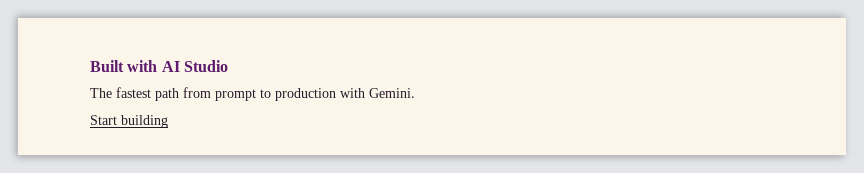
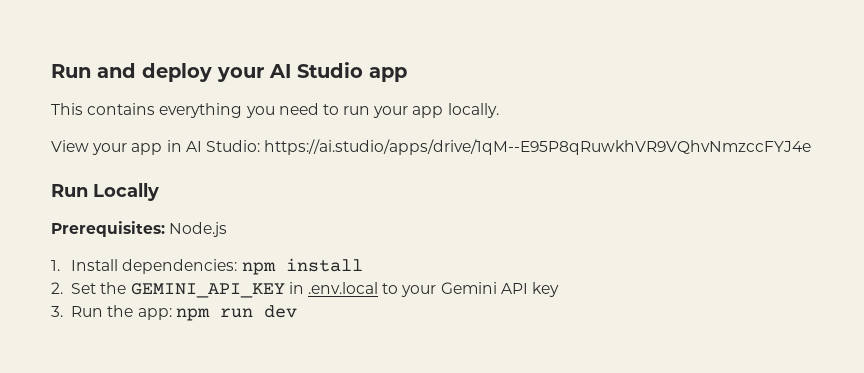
[90,60,228,72] [90,87,415,101] [90,115,168,128] Built with AI Studio // The fastest path from prompt to production with Gemini. // Start building -> [51,62,407,82] [51,103,499,118] [51,139,812,155] [51,183,159,201] [51,221,228,237] [51,258,363,275] [51,282,559,298] [51,305,297,321] Run and deploy your AI Studio app // This contains everything you need to run your app locally. // View your app in AI Studio: https://ai.studio/apps/drive/1qM--E95P8qRuwkhVR9VQhvNmzccFYJ4e // Run Locally // Prerequisites: Node.js // 1. Install dependencies: npm install // 2. Set the GEMINI_API_KEY in .env.local to your Gemini API key // 3. Run the app: npm run dev

